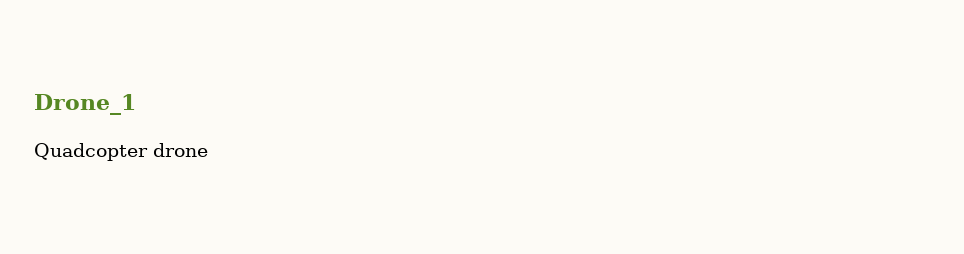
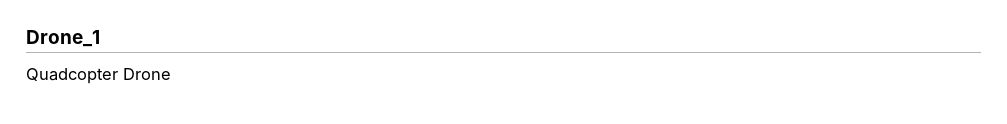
[153,143,208,157] drone -> [123,68,171,80] Drone

